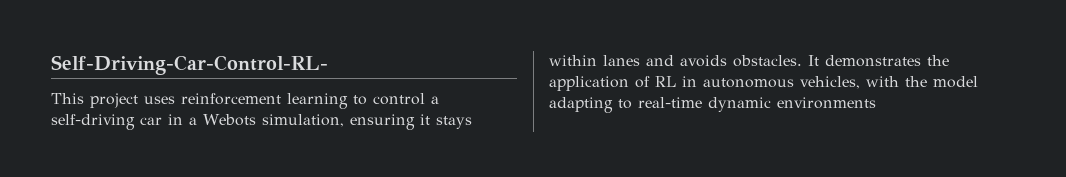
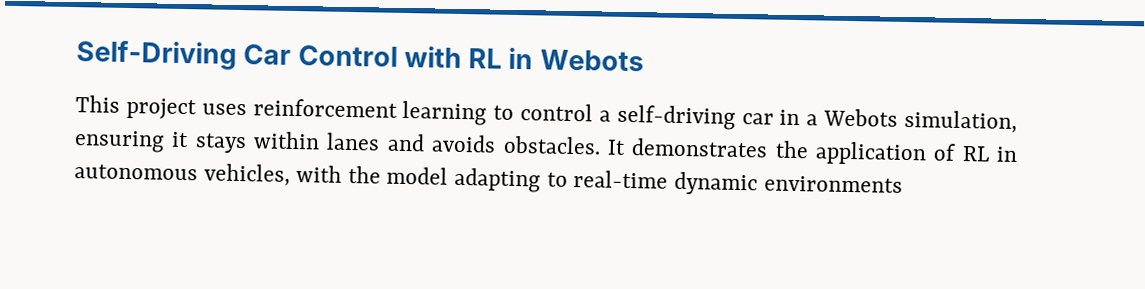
[51,55,328,75] Self-Driving-Car-Control-RL- -> [76,40,644,72] Self-Driving Car Control with RL in Webots

